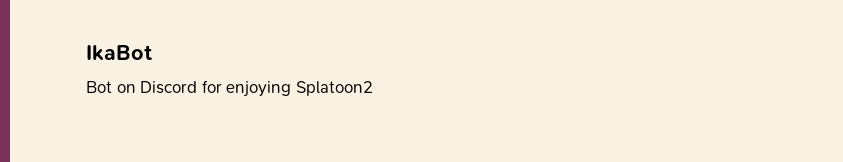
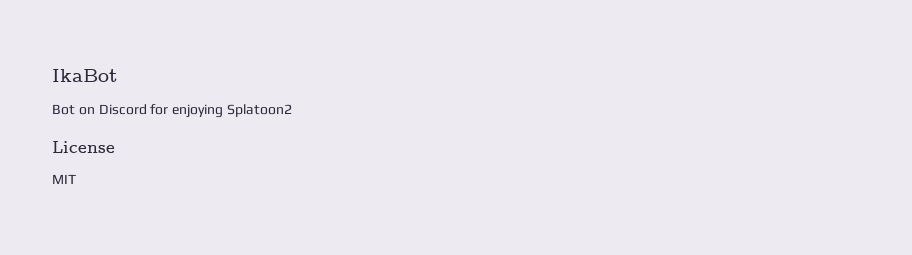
(373, 88) none -> [52,141,115,153] [52,174,76,184] // License // MIT

